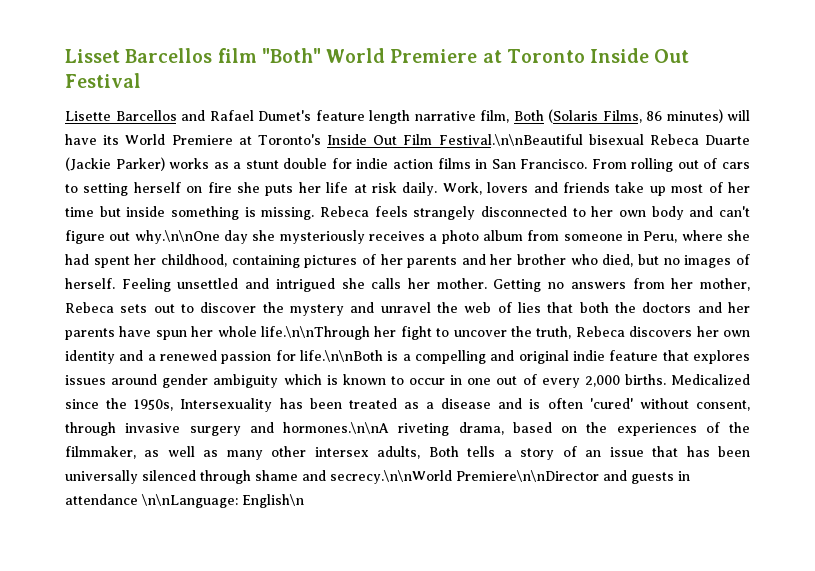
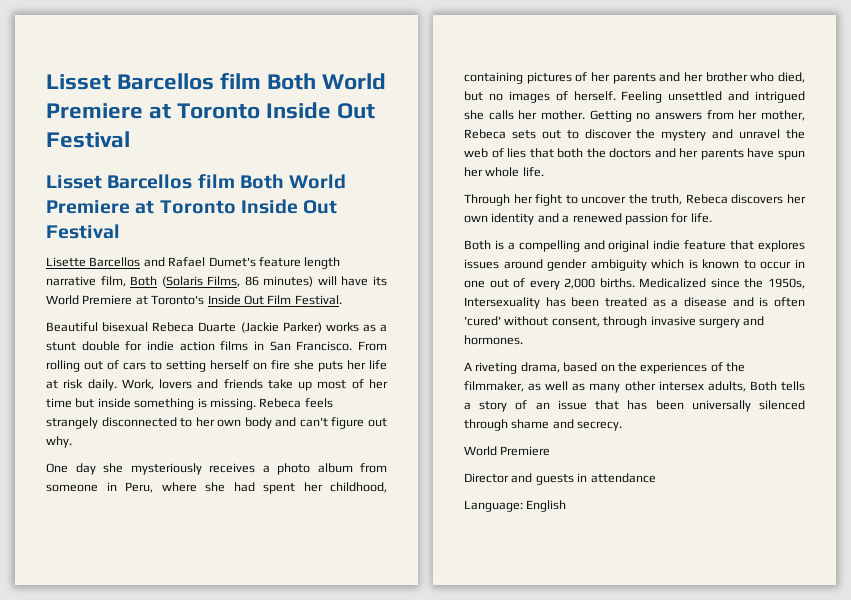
[65,48,321,63] Lisset Barcellos film "Both" -> [46,73,387,90] [46,102,376,119] [46,131,130,148] [46,174,284,189] Lisset Barcellos film Both World Premiere at Toronto Inside Out Festival // Lisset Barcellos film Both
[438,134,583,146] Festival.\n\nBeautiful -> [294,295,342,305] [46,322,98,332] Festival. // Beautiful
[134,230,220,244] why.\n\nOne -> [46,436,72,448] [46,463,68,473] why. // One
[261,326,370,340] life.\n\nThrough -> [522,167,544,177] [464,194,510,206] life. // Through
[300,350,383,362] life.\n\nBoth -> [690,213,712,223] [464,240,491,250] life. // Both
[283,422,389,434] hormones.\n\nA -> [464,335,523,345] [464,362,472,371] hormones. // A
[330,470,599,484] secrecy.\n\nWorld Premiere\n\nDirector -> [577,421,623,431] [464,446,551,456] [464,473,509,483] secrecy. // World Premiere // Director
[141,494,304,508] \n\nLanguage: English\n -> [464,500,567,512] // Language: English

